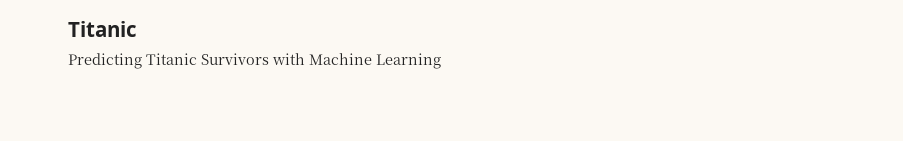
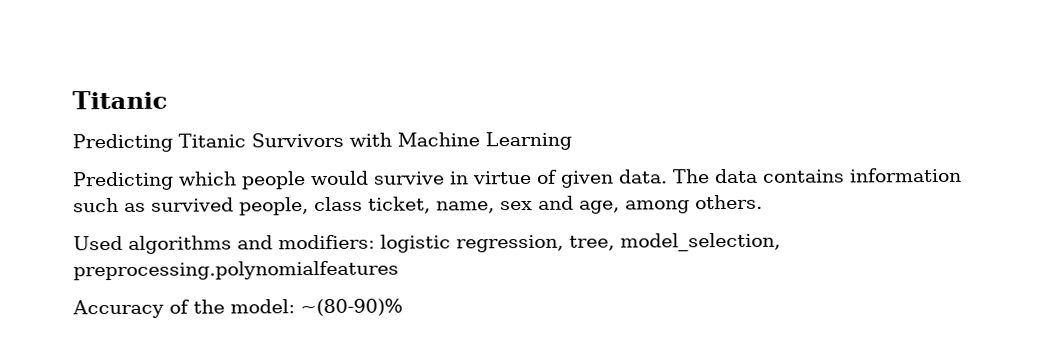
(441, 61) none -> [72,167,962,191] [73,194,763,216] [73,232,781,254] [73,260,399,281] [72,298,403,319] // Predicting which people would survive in virtue of given data. The data contains information such as survived people, class ticket, name, sex and age, among others. // Used algorithms and modifiers: logistic regression, tree, model_selection, preprocessing.polynomialfeatures // Accuracy of the model: ~(80-90)%

